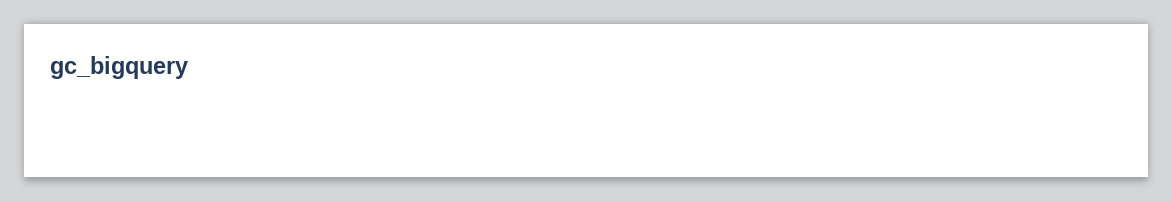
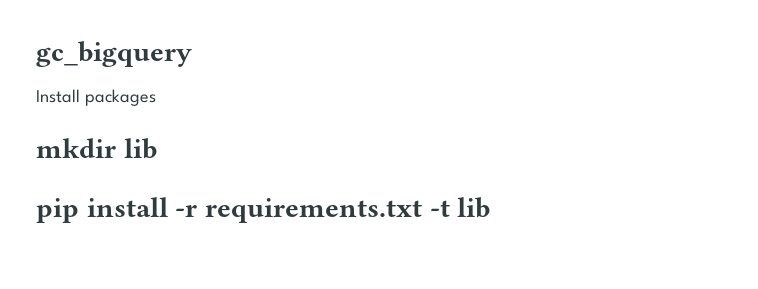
(188, 67) none -> [36,89,156,106] [36,138,157,159] [36,197,491,223] // Install packages // mkdir lib // pip install -r requirements.txt -t lib

